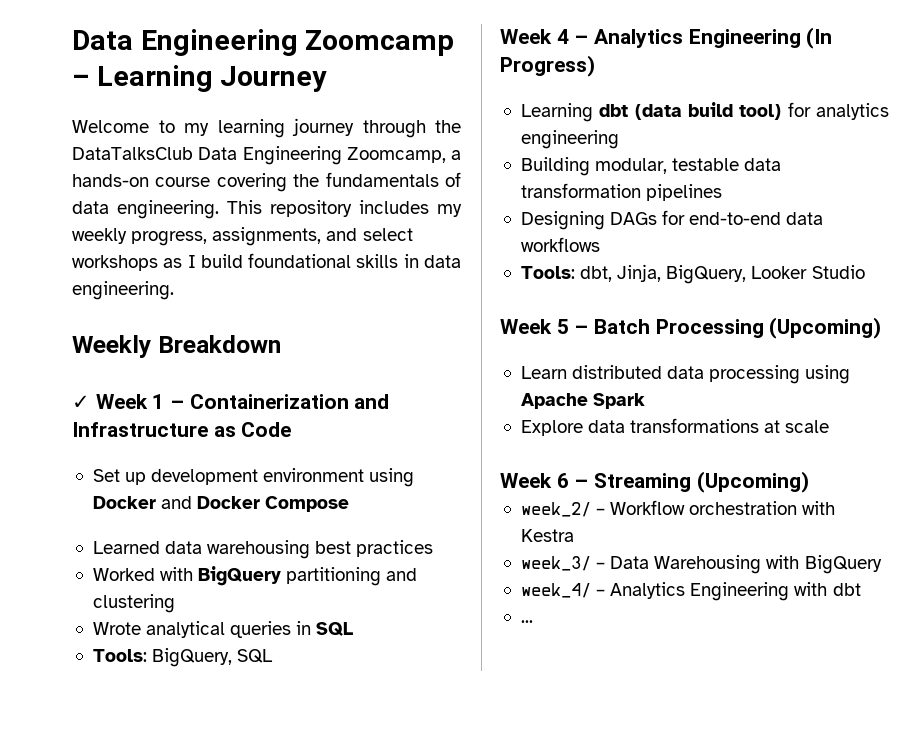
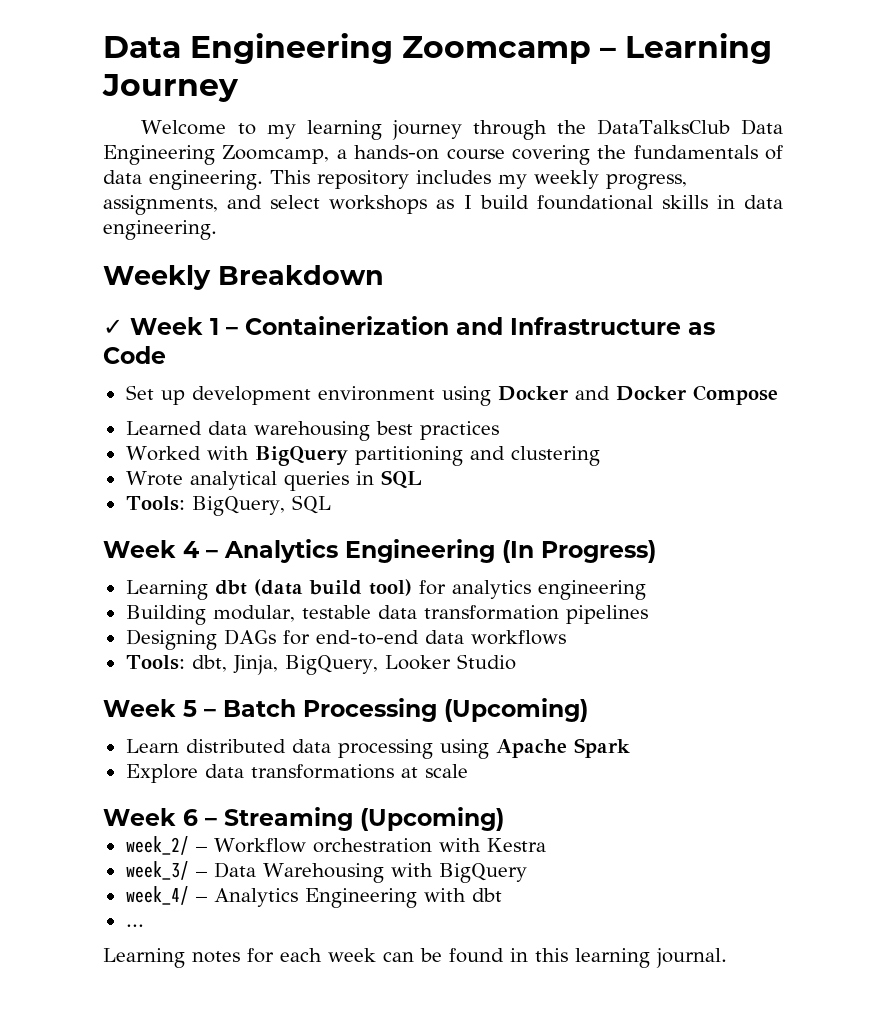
(533, 621) none -> [103,948,727,968] // Learning notes for each week can be found in this learning journal.

